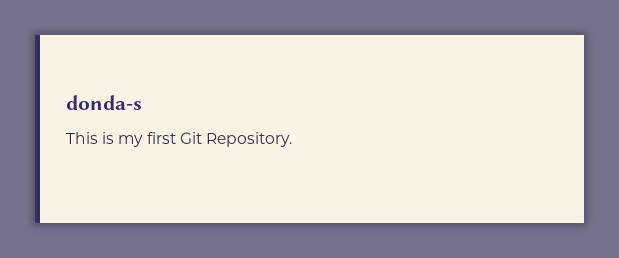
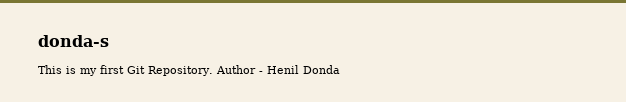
(292, 139) none -> [215,65,340,74] Author - Henil Donda

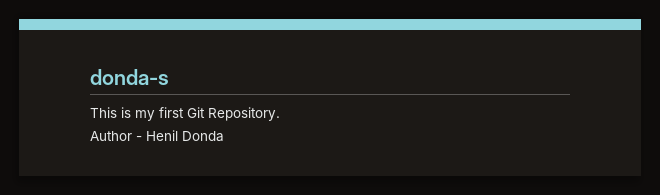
(213, 71) none -> (280, 114) //

